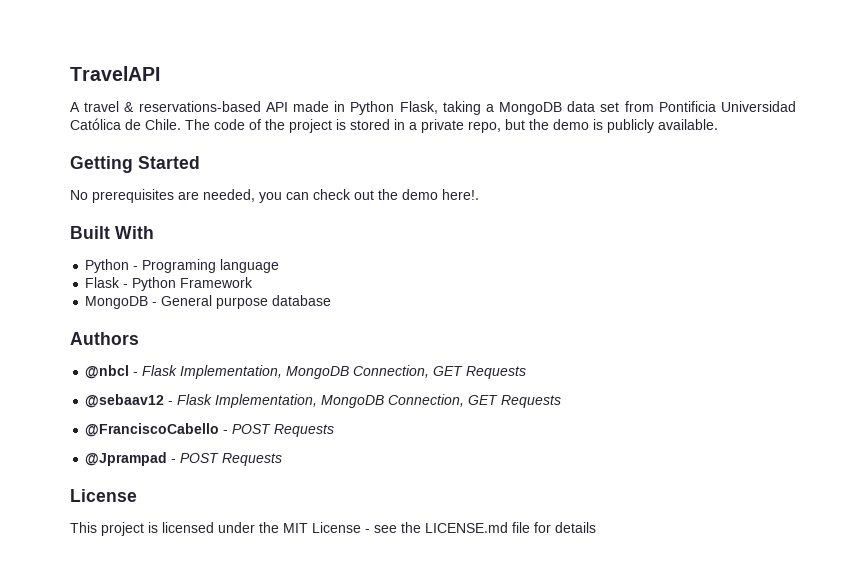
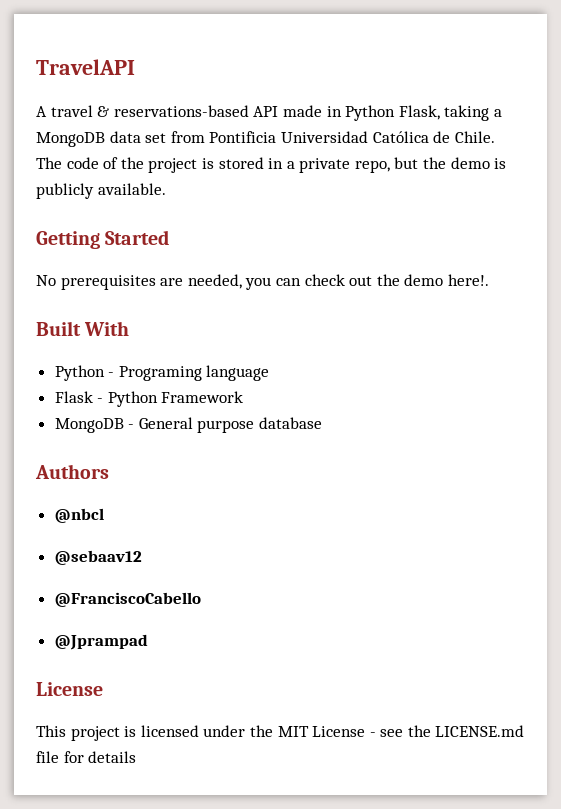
[133,365,527,379] [85,394,562,408] [85,423,335,437] [85,452,283,466] - Flask Implementation, MongoDB Connection, GET Requests // @sebaav12 - Flask Implementation, MongoDB Connection, GET Requests // @FranciscoCabello - POST Requests // @Jprampad - POST Requests -> [54,550,142,565] [54,592,201,607] [54,634,148,650] // @sebaav12 // @FranciscoCabello // @Jprampad

